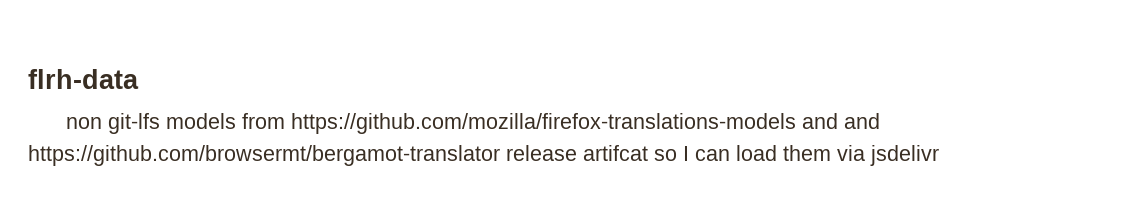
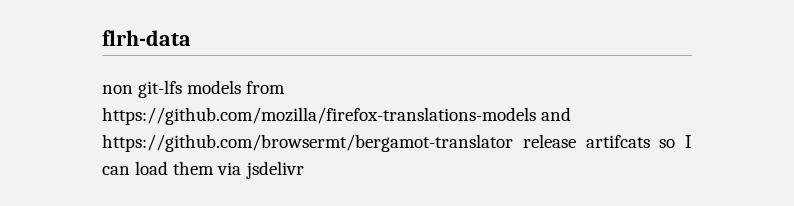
[844,113,881,129] and -> (572, 114) none
[583,145,648,161] artifcat -> [585,135,650,148] artifcats

